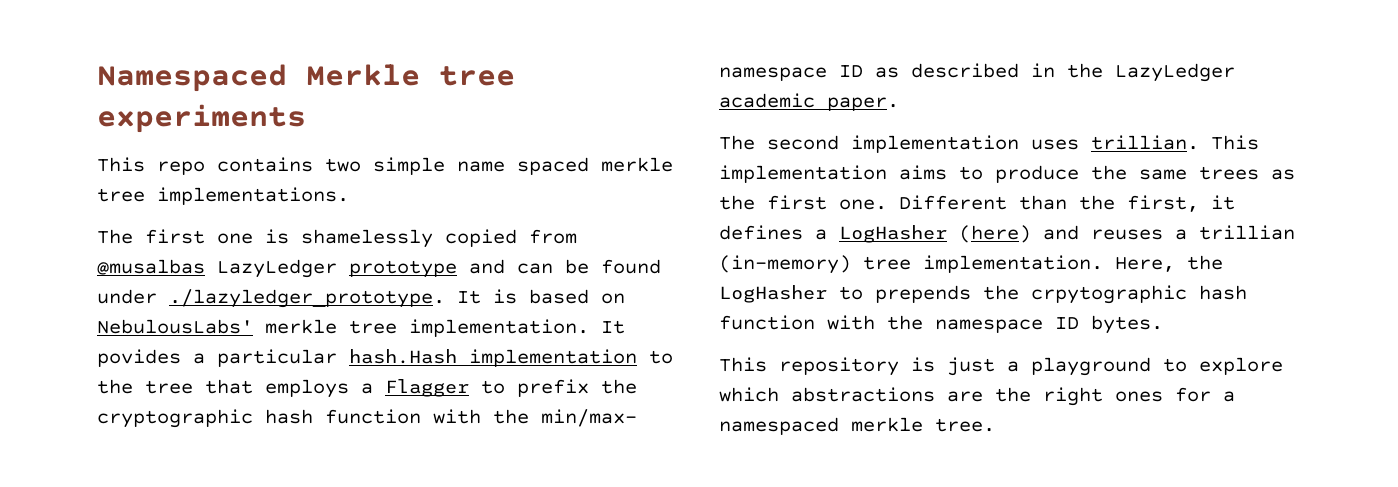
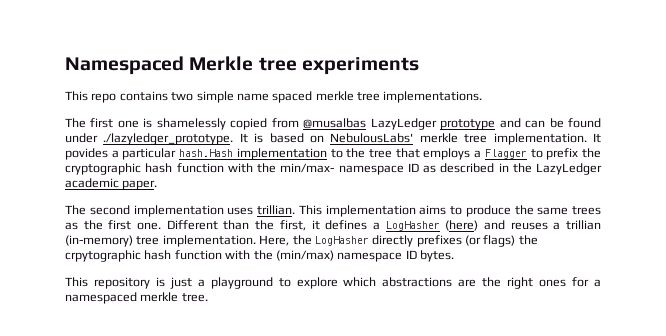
[839,285,971,303] to prepends -> [372,235,516,247] directly prefixes (or flags)
(923, 322) none -> [275,250,334,261] (min/max)

